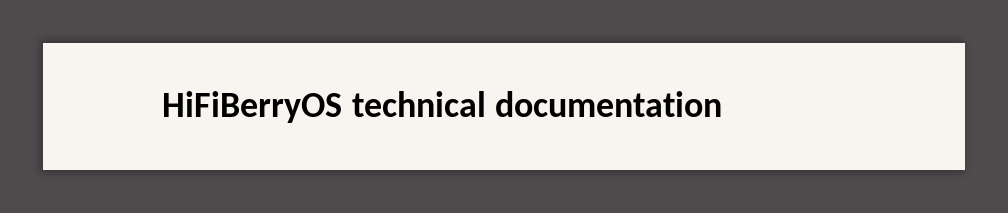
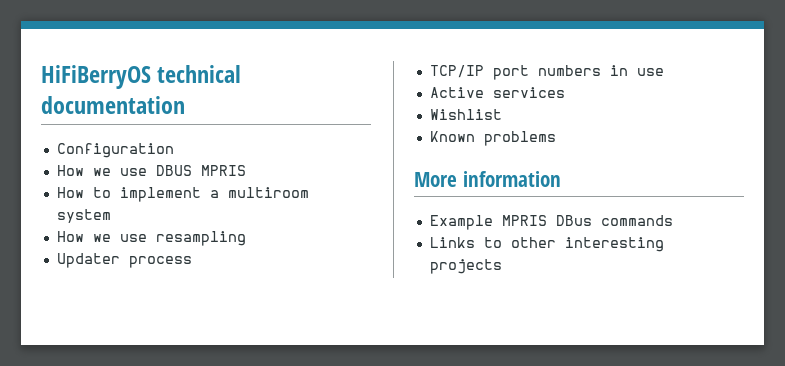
(723, 104) none -> [56,143,174,158] [56,165,246,176] [56,187,309,202] [56,209,111,223] [56,231,246,246] [56,253,192,268] [429,65,664,80] [429,87,565,98] [429,109,502,120] [429,131,556,146] [414,171,561,187] [429,215,673,230] [429,237,664,252] [429,259,502,274] // Configuration // How we use DBUS MPRIS // How to implement a multiroom system // How we use resampling // Updater process // TCP/IP port numbers in use // Active services // Wishlist // Known problems // More information // Example MPRIS DBus commands // Links to other interesting projects

